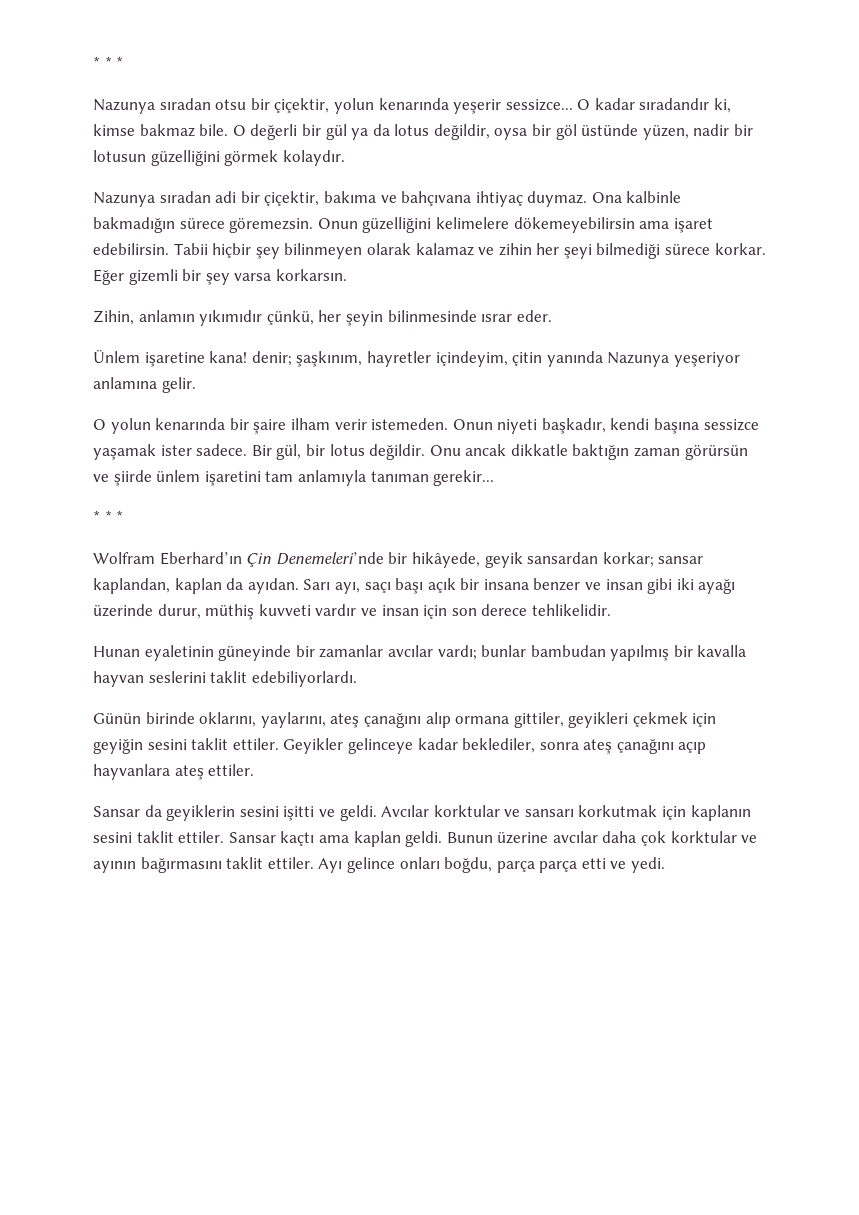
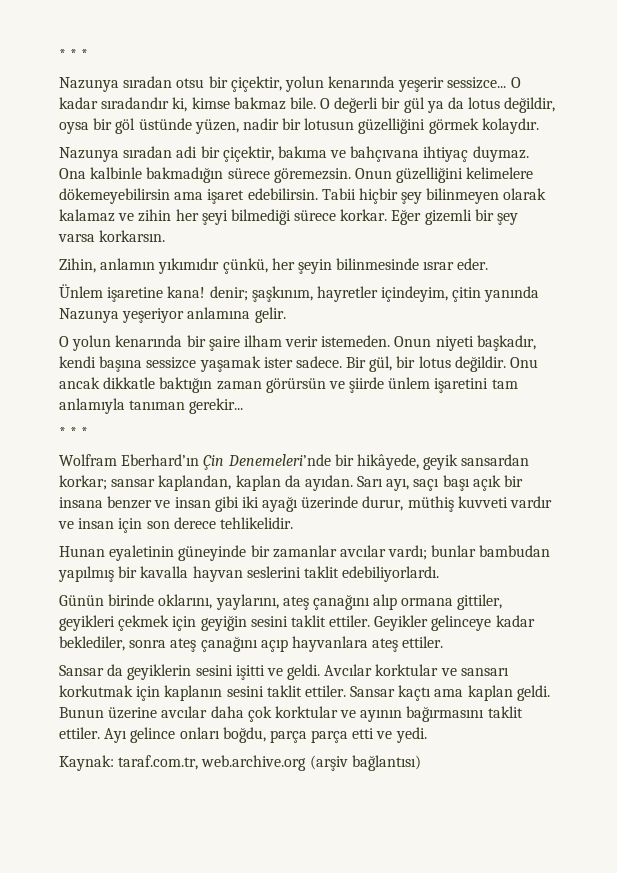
(666, 865) none -> [59,755,421,771] // Kaynak: taraf.com.tr, web.archive.org (arşiv bağlantısı)

